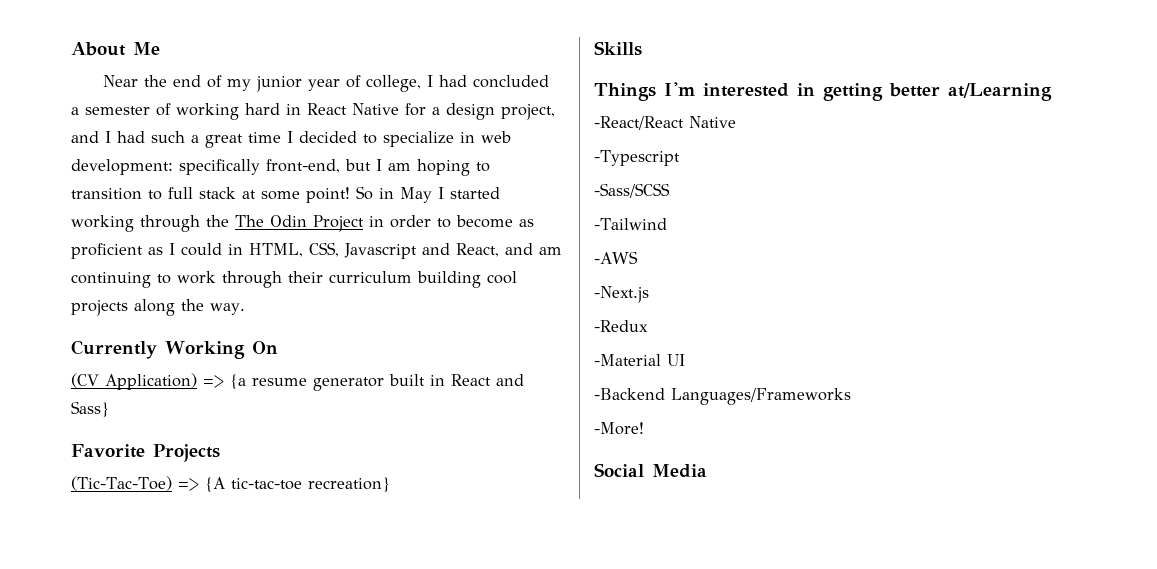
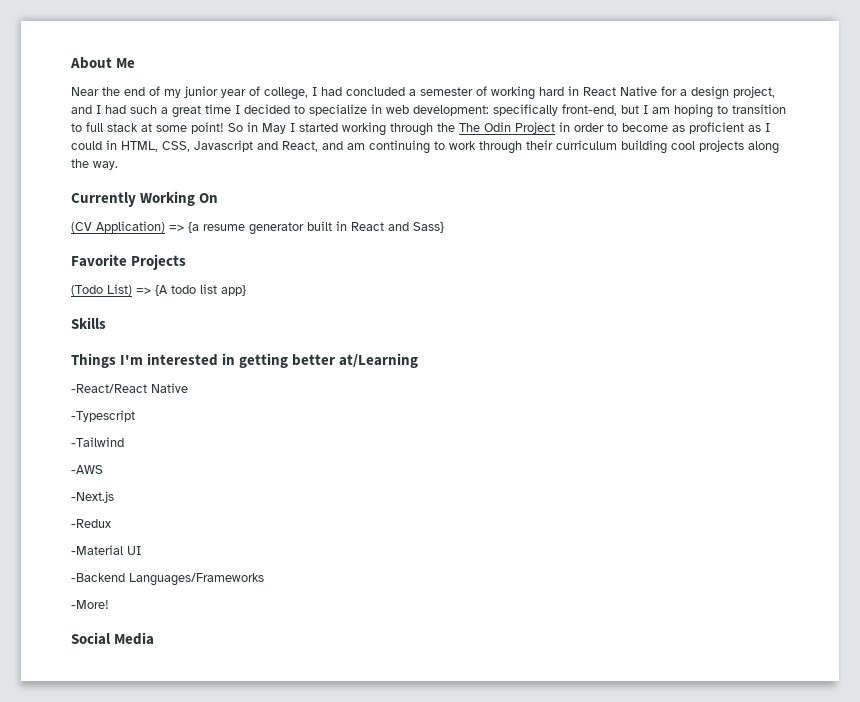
[71,476,390,492] (Tic-Tac-Toe) => {A tic-tac-toe recreation} -> [71,284,246,296] (Todo List) => {A todo list app}
[594,183,670,198] // -Sass/SCSS -> (135, 416) none

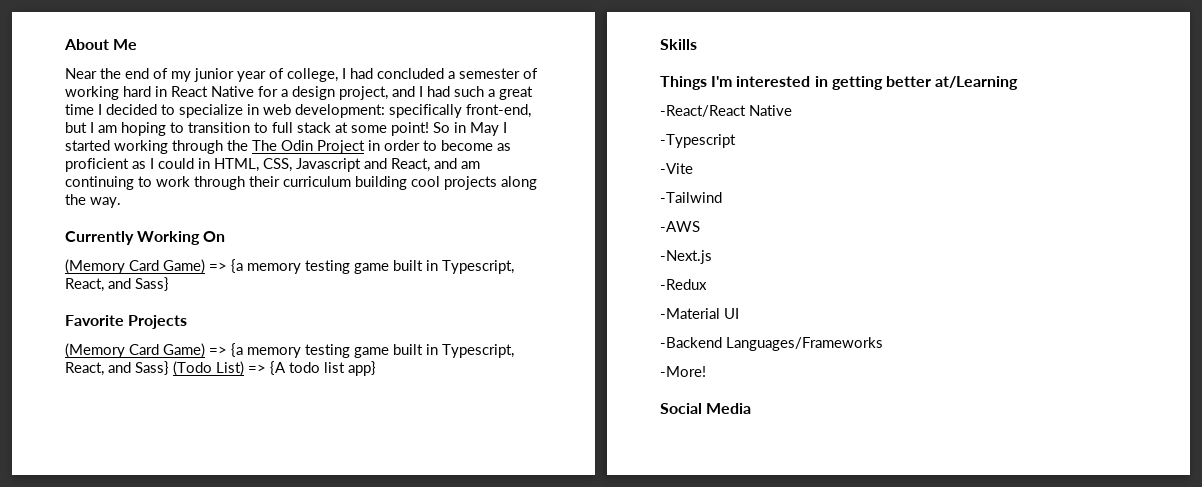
[71,221,444,235] [71,254,187,270] (CV Application) => {a resume generator built in React and Sass} // Favorite Projects // -> [65,259,514,274] [65,277,169,292] [65,315,188,329] [65,343,514,358] [65,361,169,376] (Memory Card Game) => {a memory testing game built in Typescript, React, and Sass} // Favorite Projects // (Memory Card Game) => {a memory testing game built in Typescript, React, and Sass}
(135, 416) none -> [660,163,693,174] // -Vite

